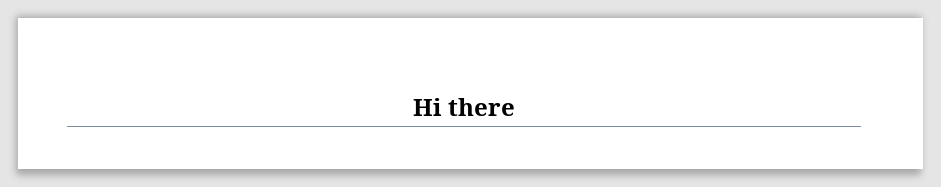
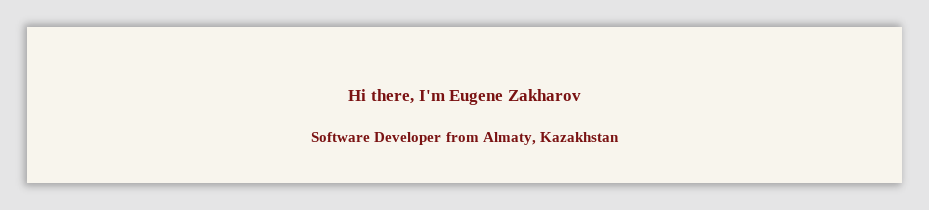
[447,98,515,116] there -> [370,89,581,105] [311,132,619,145] there, I'm Eugene Zakharov // Software Developer from Almaty, Kazakhstan

